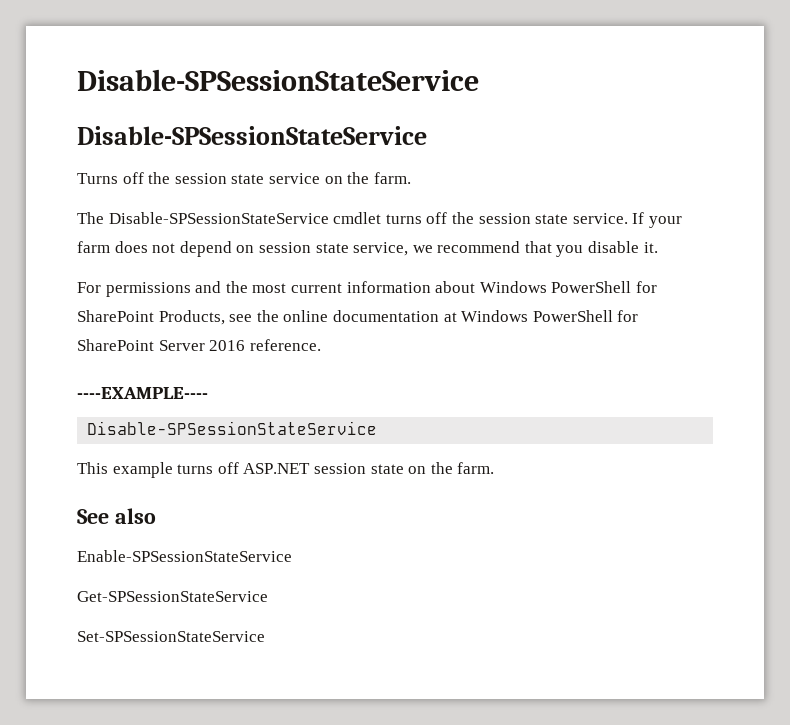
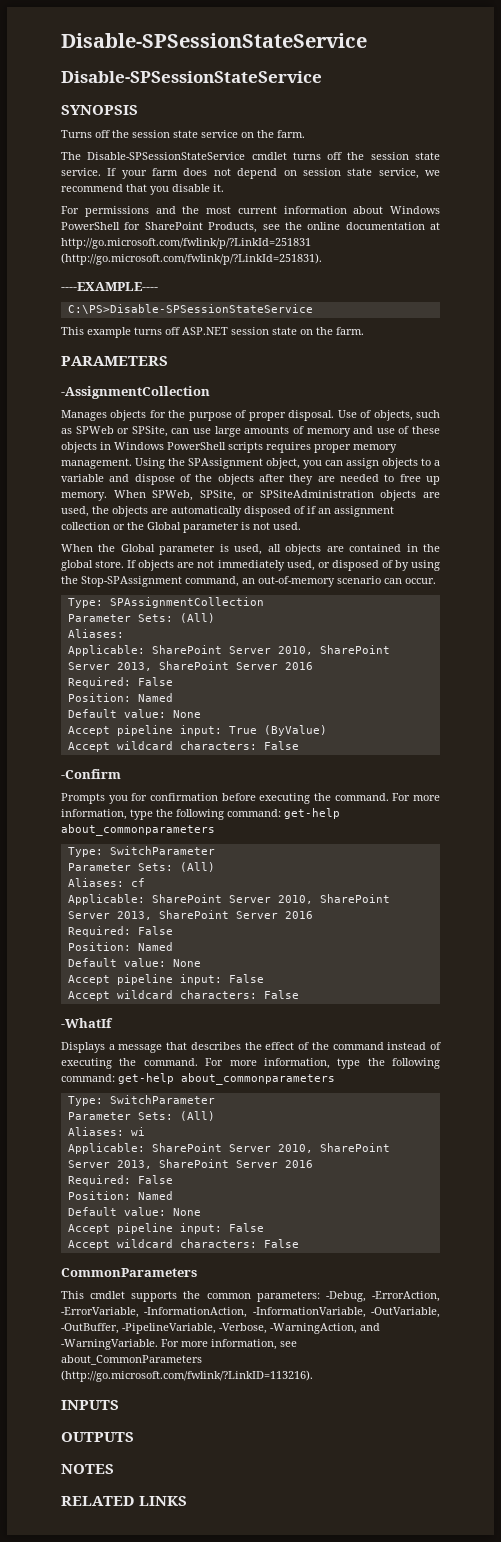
(427, 135) none -> [61,105,138,115] // SYNOPSIS
[461,310,639,322] [77,339,321,351] Windows PowerShell for SharePoint Server 2016 reference. -> [61,238,311,249] [61,253,322,265] http://go.microsoft.com/fwlink/p/?LinkId=251831 (http://go.microsoft.com/fwlink/p/?LinkId=251831).
[87,421,378,435] Disable-SPSessionStateService -> [67,304,313,314] C:\PS>Disable-SPSessionStateService
[77,508,156,524] [77,550,292,562] [77,591,268,602] [77,631,265,642] See also // Enable-SPSessionStateService // Get-SPSessionStateService // Set-SPSessionStateService -> [61,356,168,366] [61,386,210,399] [61,410,440,421] [61,426,441,437] [61,442,397,453] [61,458,440,469] [61,474,440,485] [61,490,440,501] [61,506,394,517] [61,522,301,533] [61,544,440,555] [61,560,440,571] [61,576,436,587] [67,597,264,608] [67,613,215,623] [67,629,124,638] [67,645,390,656] [67,661,313,671] [67,677,173,688] [67,693,173,702] [67,709,201,718] [67,725,327,736] [67,741,299,752] [61,769,121,779] [61,793,441,804] [61,808,340,820] [61,824,215,836] [67,846,215,857] [67,862,215,872] [67,878,145,887] [67,894,390,905] [67,910,313,920] [67,926,173,937] [67,942,173,951] [67,958,201,967] [67,974,264,985] [67,990,299,1001] [61,1018,113,1028] [61,1042,441,1053] [61,1058,440,1069] [61,1073,335,1085] [67,1095,215,1106] [67,1111,215,1121] [67,1127,145,1136] [67,1143,390,1154] [67,1159,313,1169] [67,1175,173,1186] [67,1191,173,1200] [67,1207,201,1216] [67,1223,264,1234] [67,1239,299,1250] [61,1268,197,1277] [61,1291,440,1302] [61,1307,440,1318] [61,1323,380,1334] [61,1339,297,1350] [61,1355,202,1365] [61,1370,313,1382] [61,1400,119,1410] [61,1432,134,1442] [61,1464,114,1474] [61,1496,188,1506] PARAMETERS // -AssignmentCollection // Manages objects for the purpose of proper disposal. Use of objects, such as SPWeb or SPSite, can use large amounts of memory and use of these objects in Windows PowerShell scripts requires proper memory management. Using the SPAssignment object, you can assign objects to a variable and dispose of the objects after they are needed to free up memory. When SPWeb, SPSite, or SPSiteAdministration objects are used, the objects are automatically disposed of if an assignment collection or the Global parameter is not used. // When the Global parameter is used, all objects are contained in the global store. If objects are not immediately used, or disposed of by using the Stop-SPAssignment command, an out-of-memory scenario can occur. // Type: SPAssignmentCollection // Parameter Sets: (All) // Aliases: // Applicable: SharePoint Server 2010, SharePoint Server 2013, SharePoint Server 2016 // Required: False // Position: Named // Default value: None // Accept pipeline input: True (ByValue) // Accept wildcard characters: False // -Confirm // Prompts you for confirmation before executing the command. For more information, type the following command: get-help about_commonparameters // Type: SwitchParameter // Parameter Sets: (All) // Aliases: cf // Applicable: SharePoint Server 2010, SharePoint Server 2013, SharePoint Server 2016 // Required: False // Position: Named // Default value: None // Accept pipeline input: False // Accept wildcard characters: False // -WhatIf // Displays a message that describes the effect of the command instead of executing the command. For more information, type the following command: get-help about_commonparameters // Type: SwitchParameter // Parameter Sets: (All) // Aliases: wi // Applicable: SharePoint Server 2010, SharePoint Server 2013, SharePoint Server 2016 // Required: False // Position: Named // Default value: None // Accept pipeline input: False // Accept wildcard characters: False // CommonParameters // This cmdlet supports the common parameters: -Debug, -ErrorAction, -ErrorVariable, -InformationAction, -InformationVariable, -OutVariable, -OutBuffer, -PipelineVariable, -Verbose, -WarningAction, and -WarningVariable. For more information, see about_CommonParameters (http://go.microsoft.com/fwlink/?LinkID=113216). // INPUTS // OUTPUTS // NOTES // RELATED LINKS

